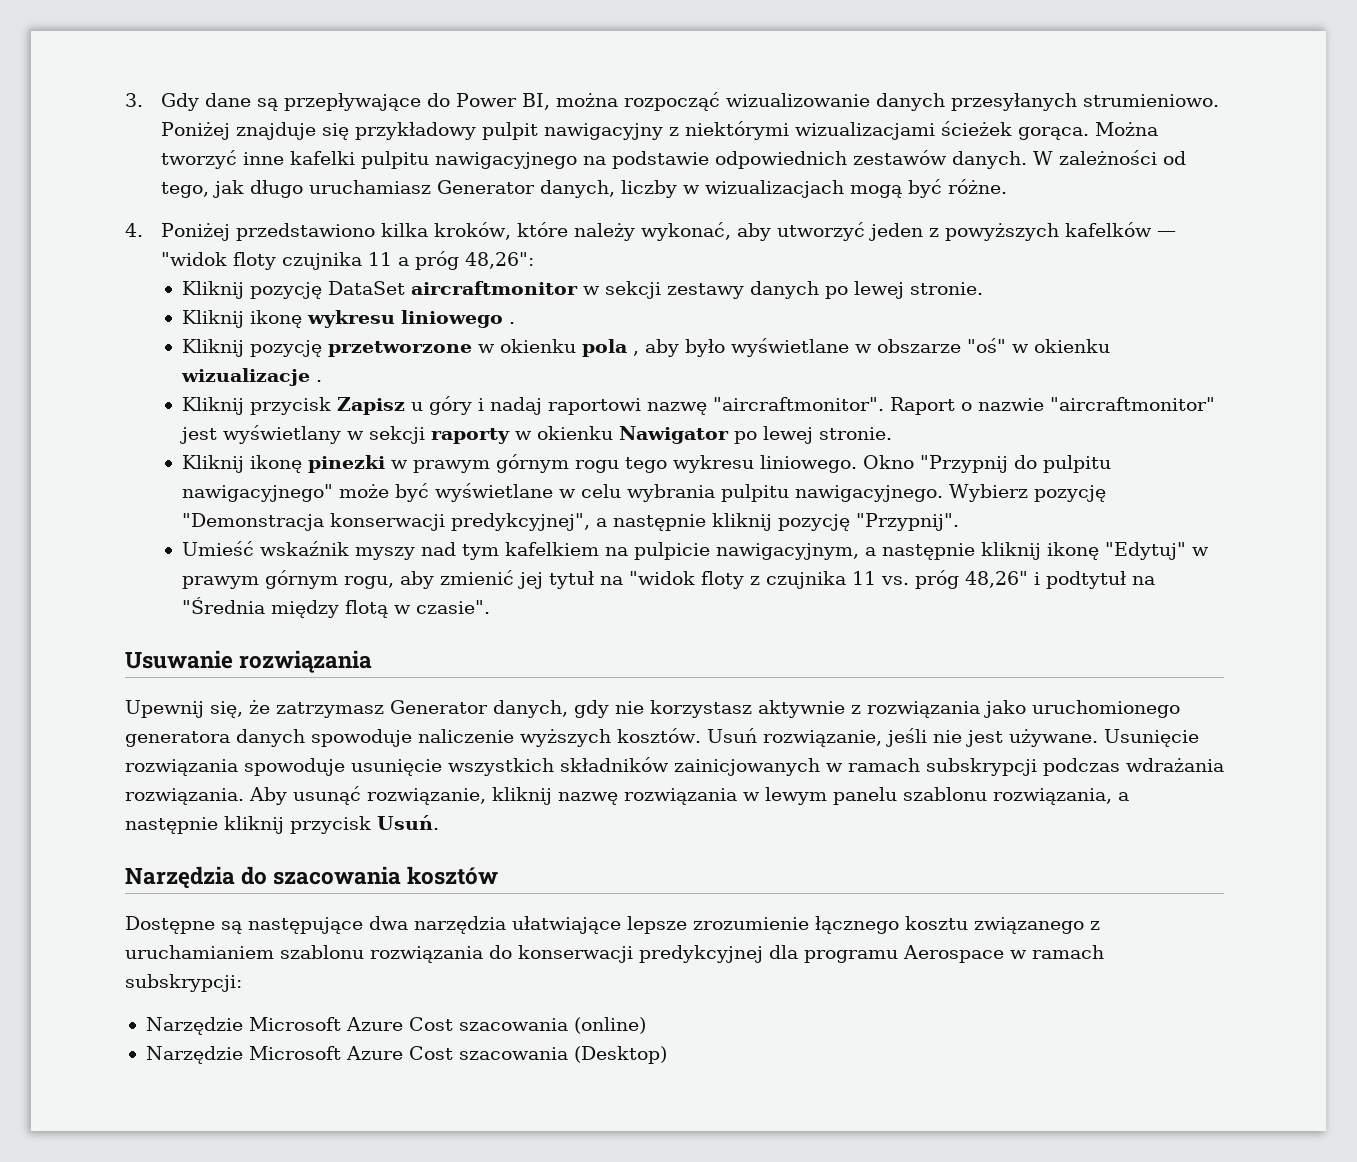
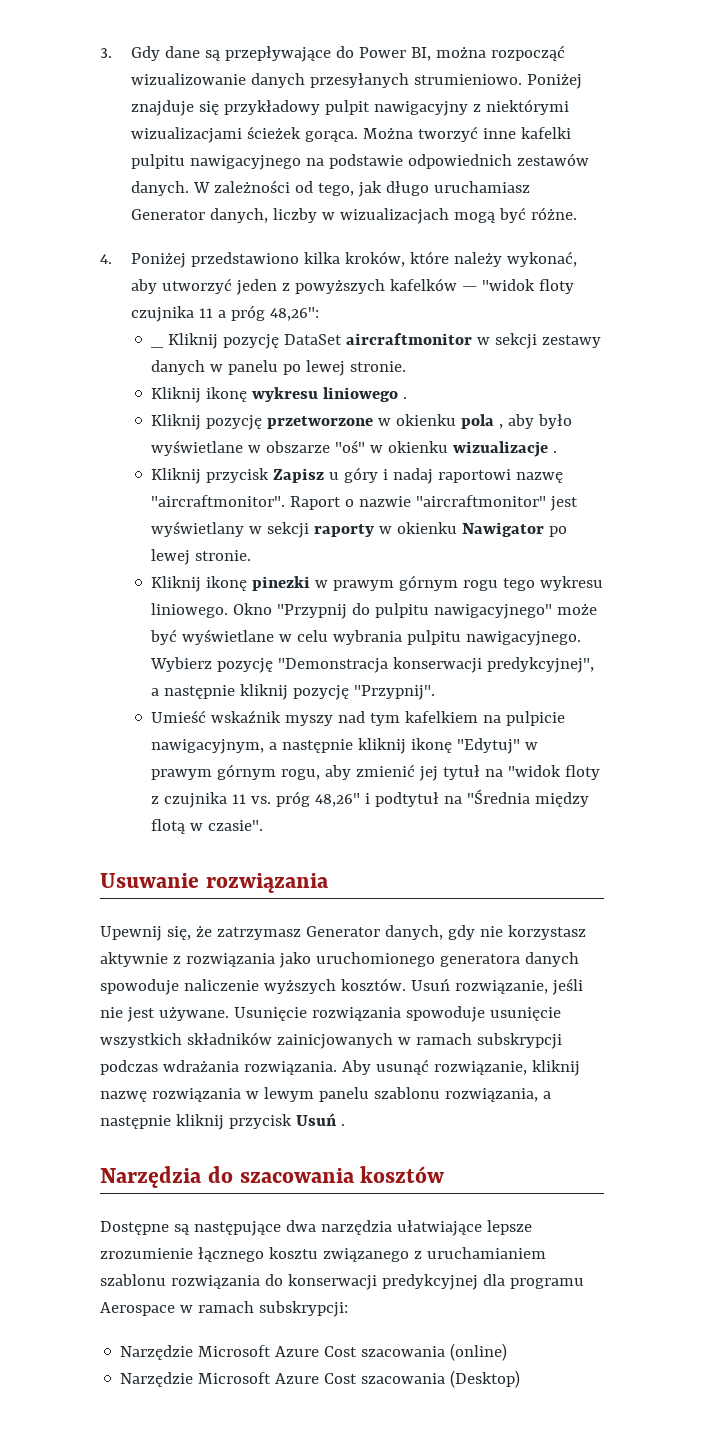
(535, 260) none -> [151,345,165,348] _
(820, 290) none -> [210,360,279,375] w panelu
[377,815,439,830] Usuń. -> [295,1113,345,1126] Usuń .

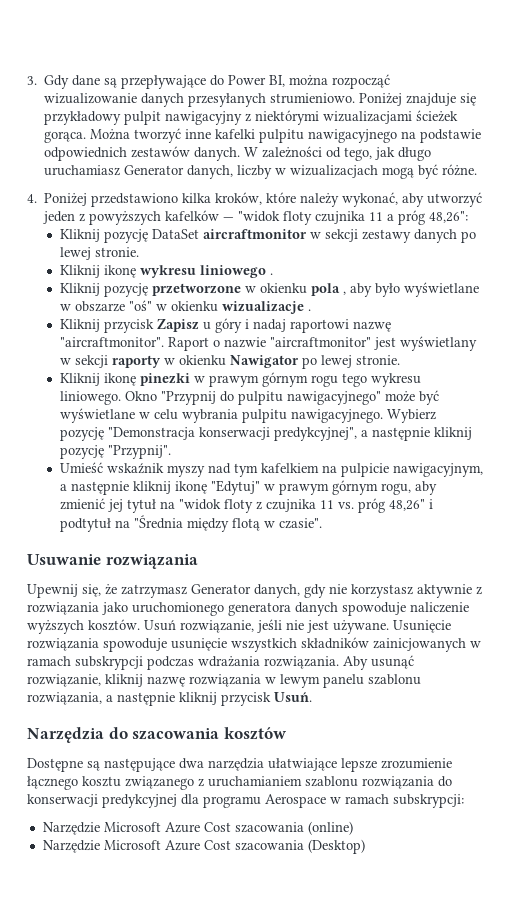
[151,345,165,348] _ -> (469, 217) none
[210,360,279,375] w panelu -> (458, 236) none
[295,1113,345,1126] Usuń . -> [274,692,312,702] Usuń.

